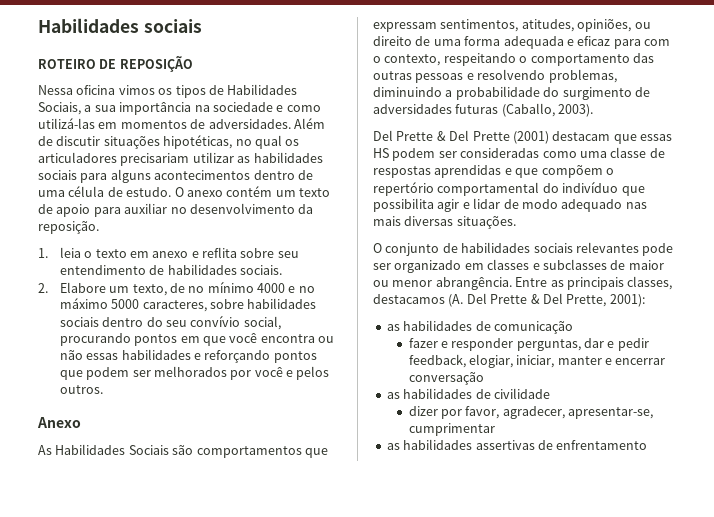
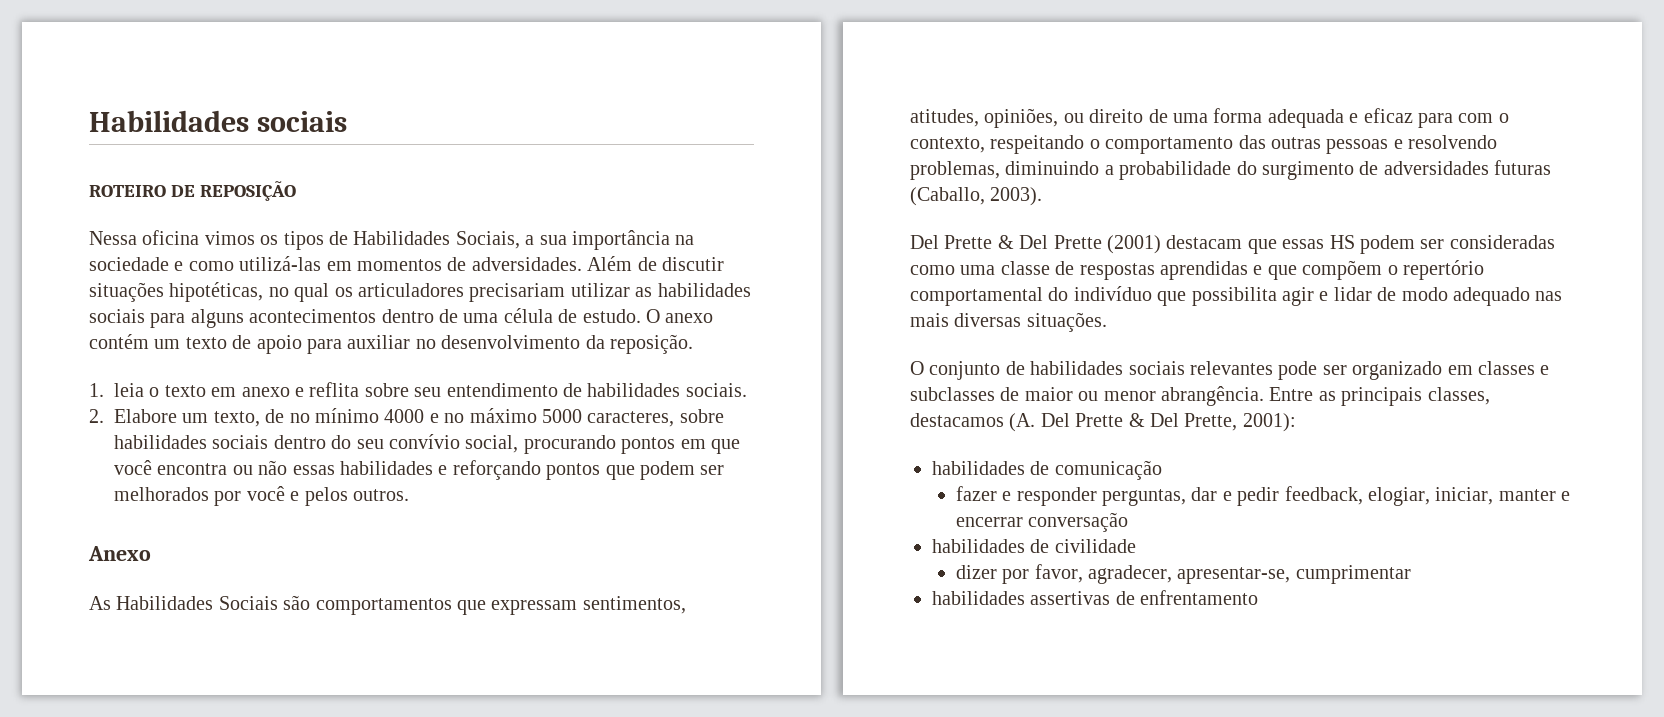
[386,324,400,331] as -> (1296, 422) none
[386,392,400,399] as -> (1129, 522) none
[386,443,400,450] as -> (1411, 574) none

